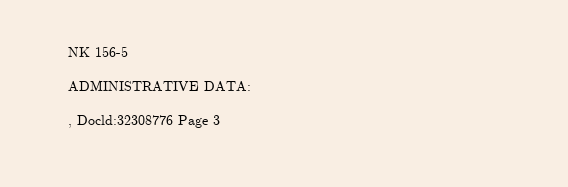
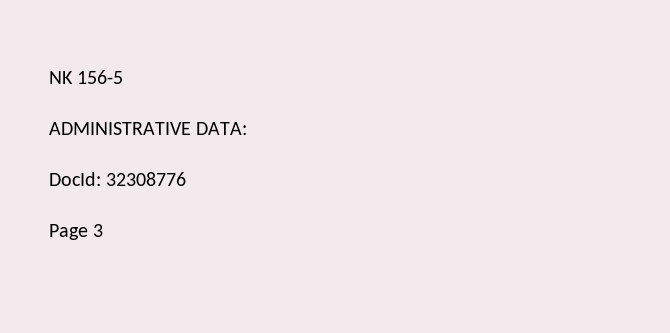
[68,115,173,128] , Docld:32308776 -> [49,172,187,186] DocId: 32308776 //

